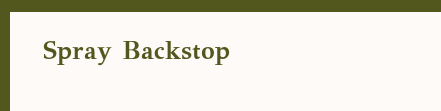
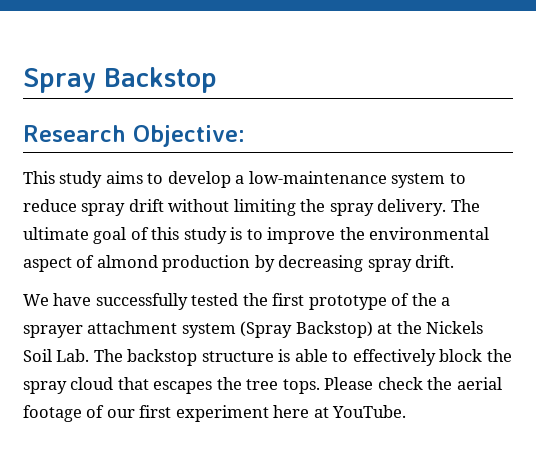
(230, 53) none -> [23,125,245,147] [23,171,466,188] [23,199,480,216] [23,227,490,244] [23,255,455,272] [23,293,451,310] [23,321,484,338] [23,349,512,366] [23,377,502,394] [23,405,407,422] // Research Objective: // This study aims to develop a low-maintenance system to reduce spray drift without limiting the spray delivery. The ultimate goal of this study is to improve the environmental aspect of almond production by decreasing spray drift. // We have successfully tested the first prototype of the a sprayer attachment system (Spray Backstop) at the Nickels Soil Lab. The backstop structure is able to effectively block the spray cloud that escapes the tree tops. Please check the aerial footage of our first experiment here at YouTube.

